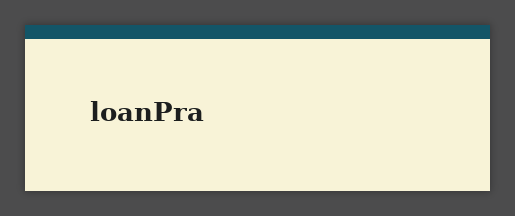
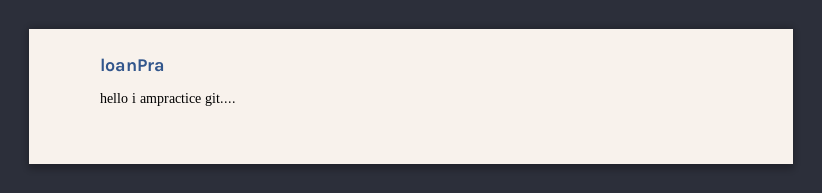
(204, 111) none -> [100,93,236,106] // hello i ampractice git....

